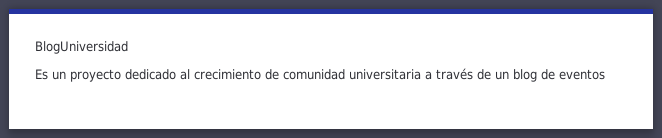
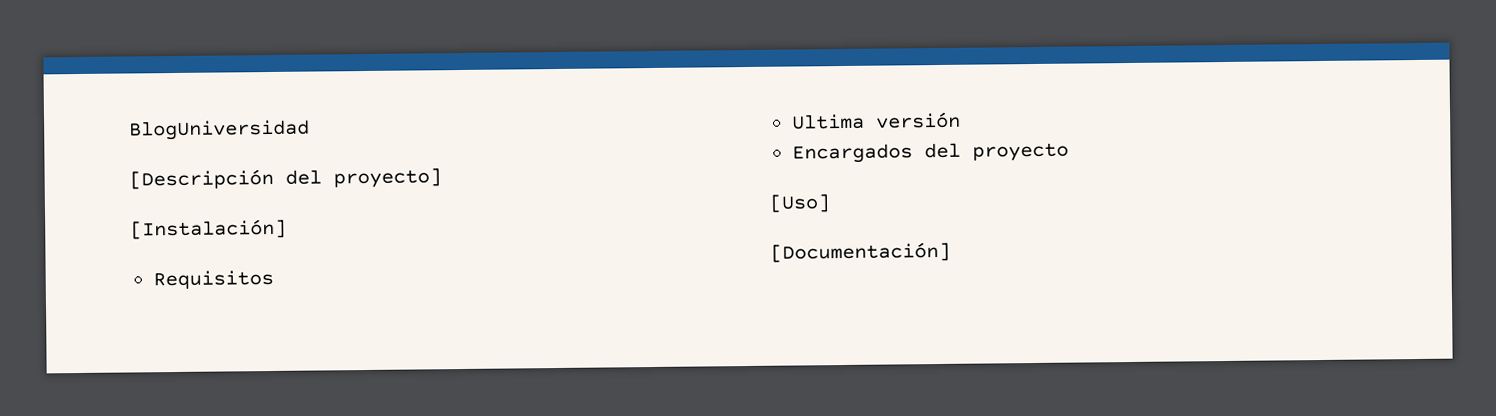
[35,68,605,82] Es un proyecto dedicado al crecimiento de comunidad universitaria a través de un blog de eventos -> [129,168,442,190] [130,218,287,240] [152,269,274,290] [791,111,961,130] [791,142,1069,164] [769,194,831,213] [770,241,951,263] [Descripción del proyecto] // [Instalación] // Requisitos // Ultima versión // Encargados del proyecto // [Uso] // [Documentación]

